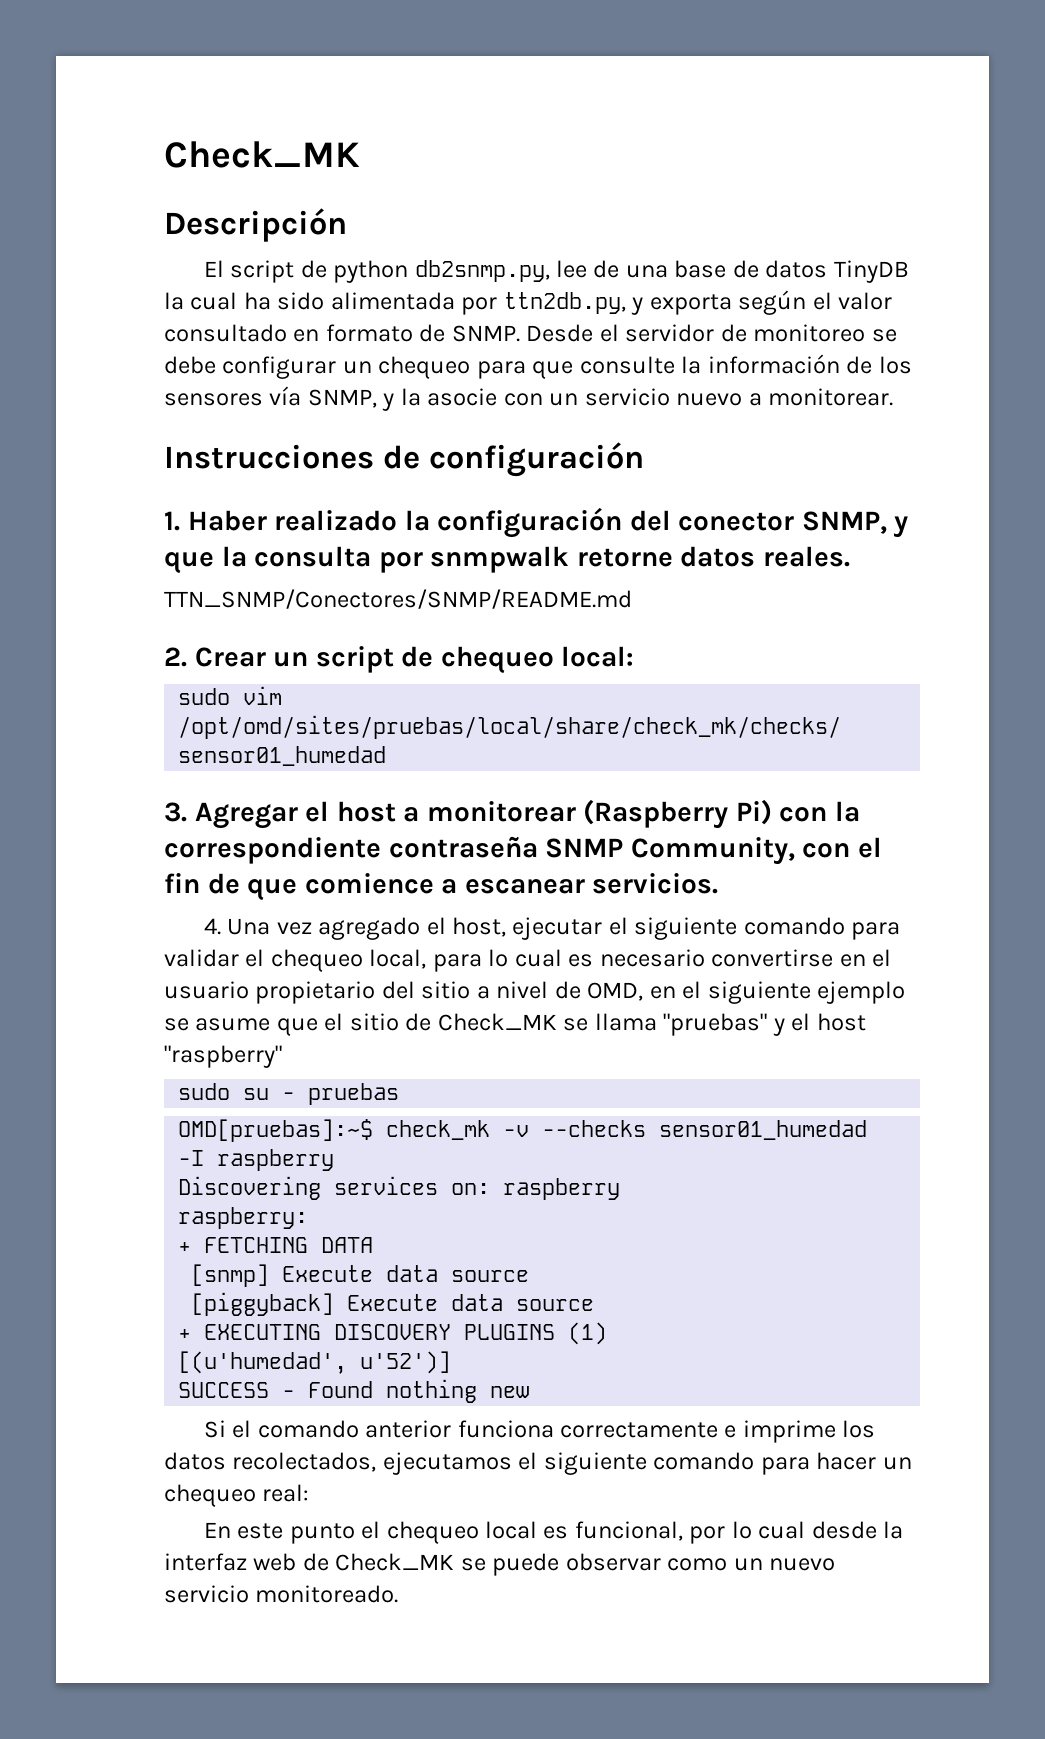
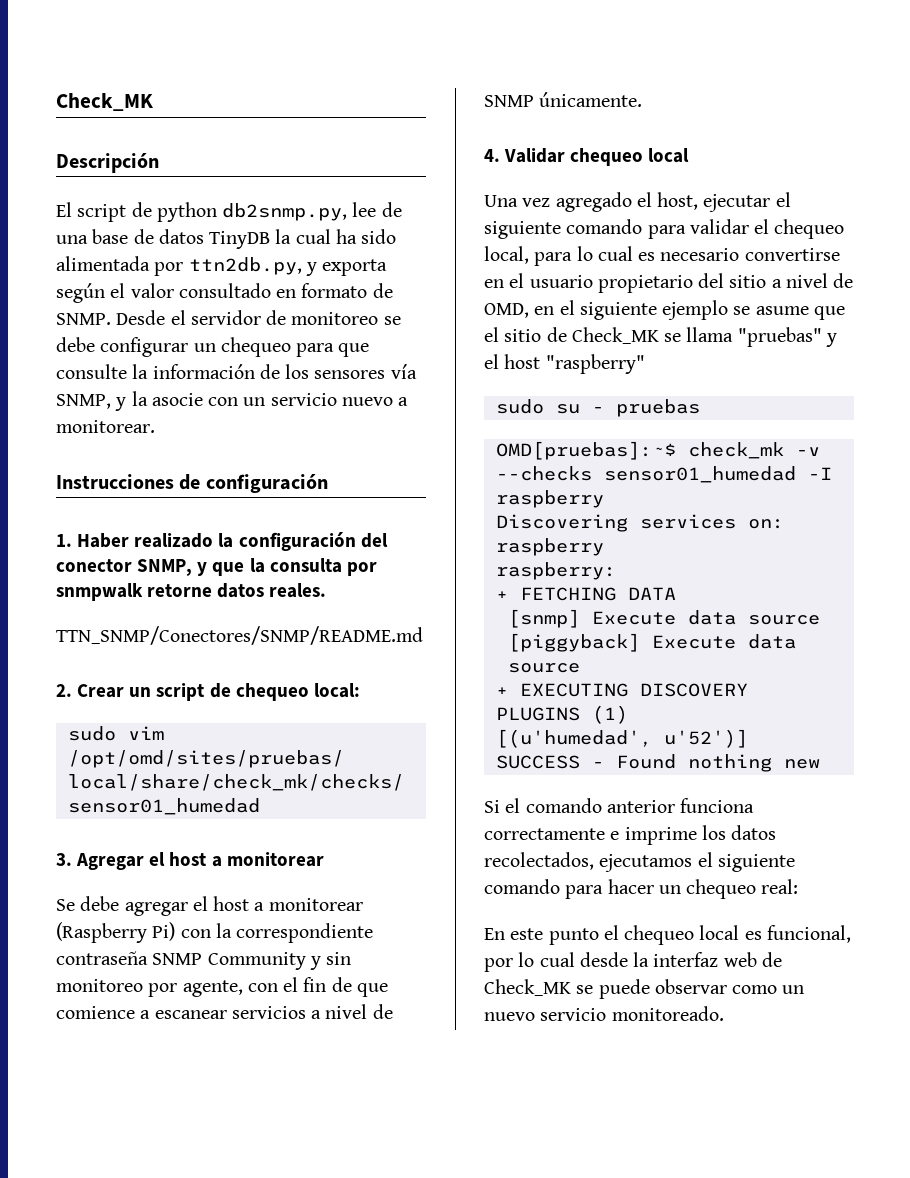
(576, 811) none -> [56,896,363,916] // Se debe agregar el host a monitorear
[630,837,795,865] Community, -> [207,952,352,970] [56,979,243,997] Community y sin monitoreo por agente,
[592,873,719,894] [203,918,221,935] servicios. // 4. -> [231,1004,393,1019] [484,92,643,107] [484,148,690,166] servicios a nivel de SNMP únicamente. // 4. Validar chequeo local //

